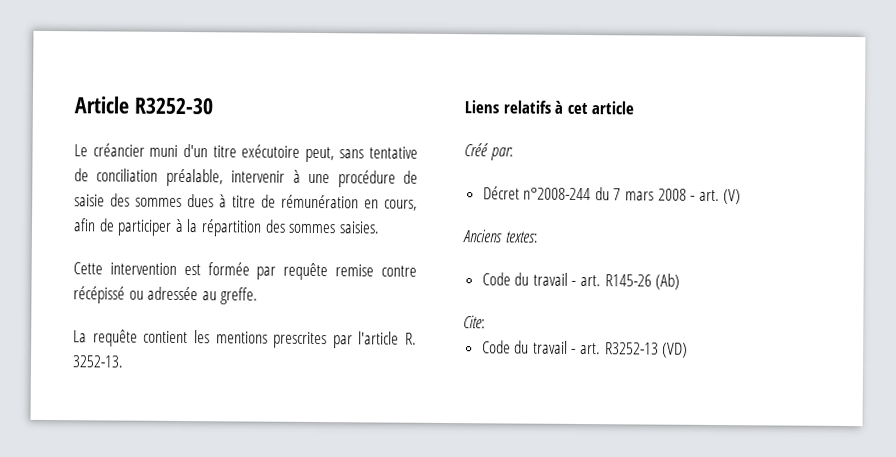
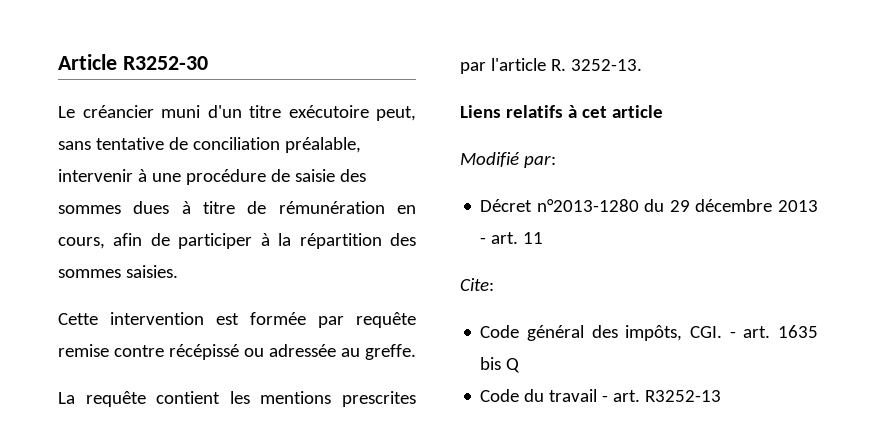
[464,143,488,157] Créé -> [460,152,520,167] Modifié
[523,187,742,205] [462,229,538,243] [481,272,681,290] [463,315,486,329] n°2008-244 du 7 mars 2008 - art. (V) // Anciens textes: // Code du travail - art. R145-26 (Ab) // Cite: -> [536,199,818,212] [480,232,544,244] [460,278,494,291] [480,325,818,341] [480,357,521,373] n°2013-1280 du 29 décembre 2013 - art. 11 // Cite: // Code général des impôts, CGI. - art. 1635 bis Q
[662,342,689,358] (VD) -> (722, 396) none

